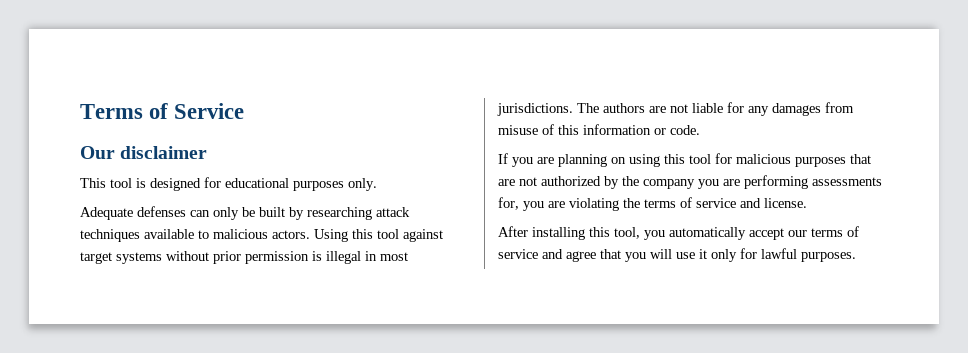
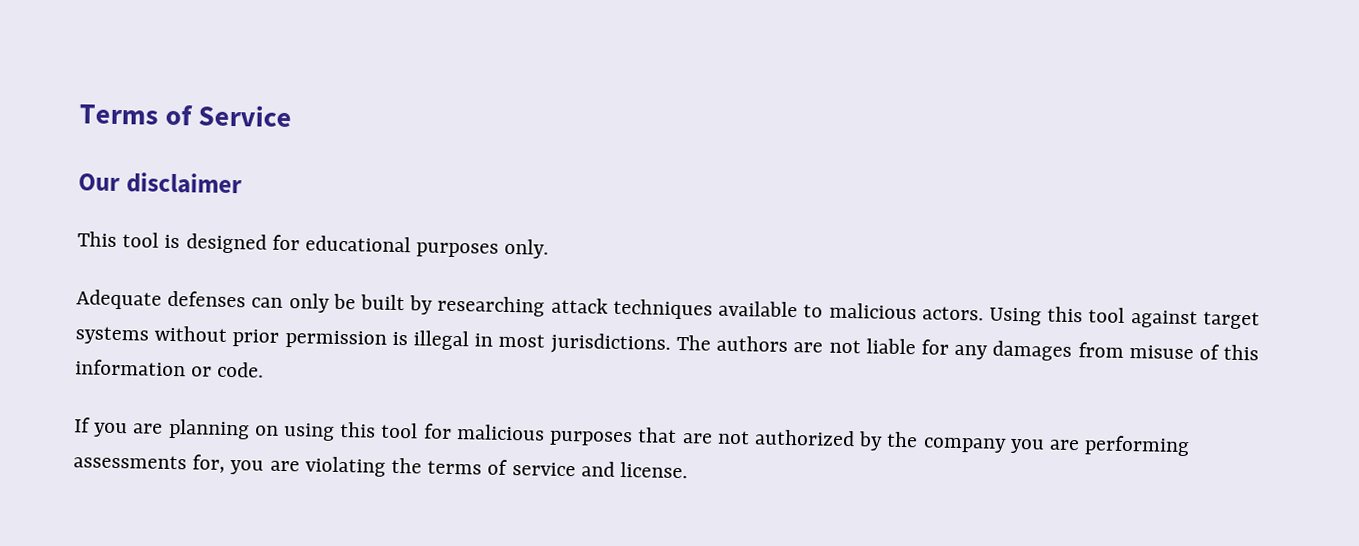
[498,226,859,240] [498,248,856,262] // After installing this tool, you automatically accept our terms of service and agree that you will use it only for lawful purposes. -> (689, 470) none

